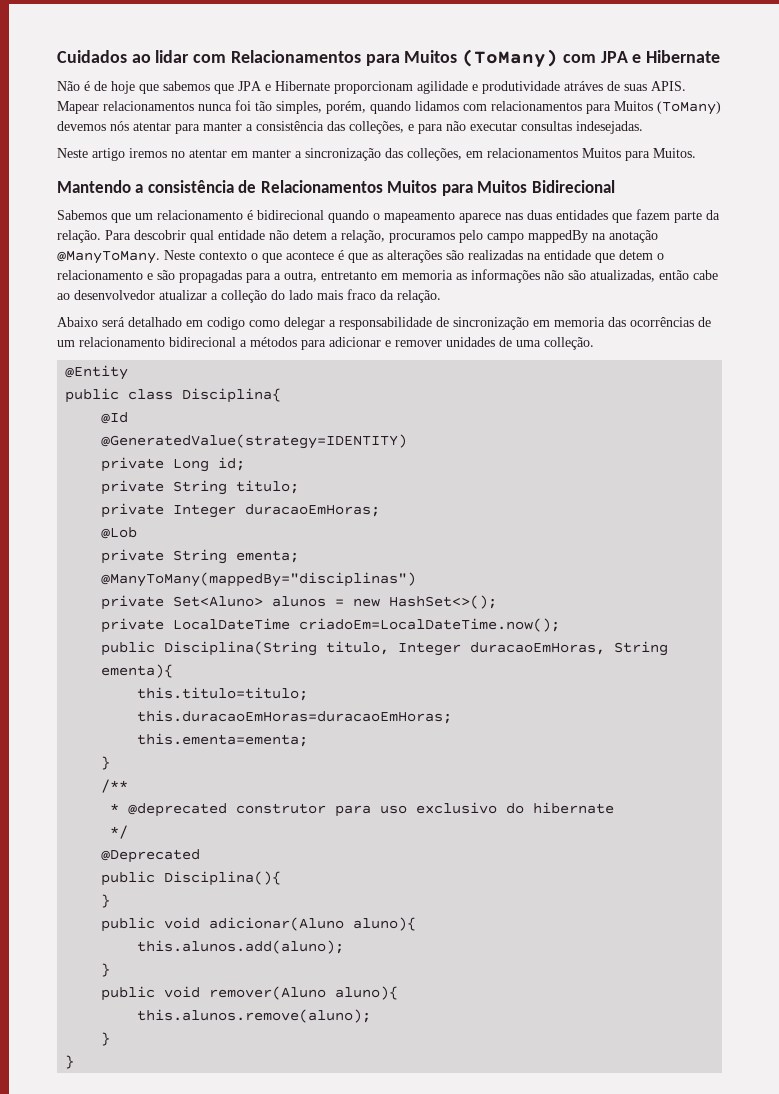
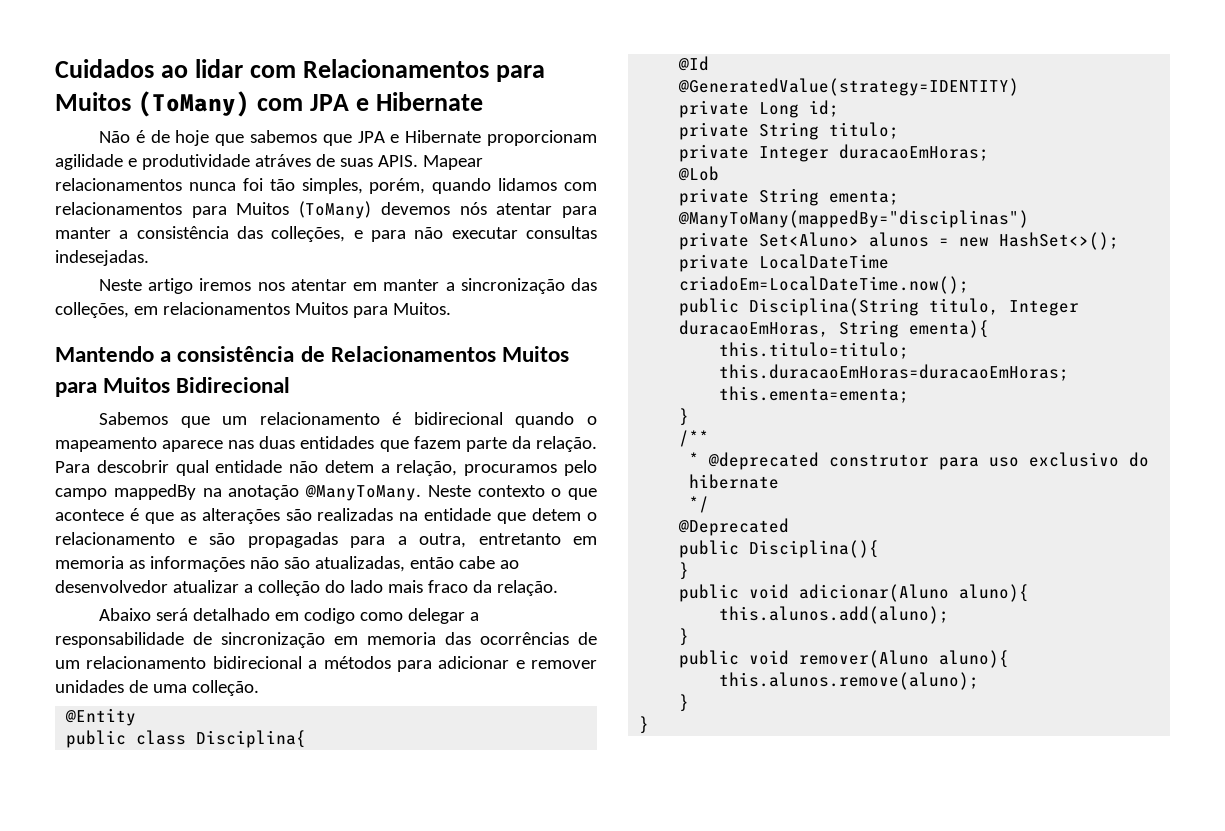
[171,151,185,158] no -> [257,282,285,291] nos

